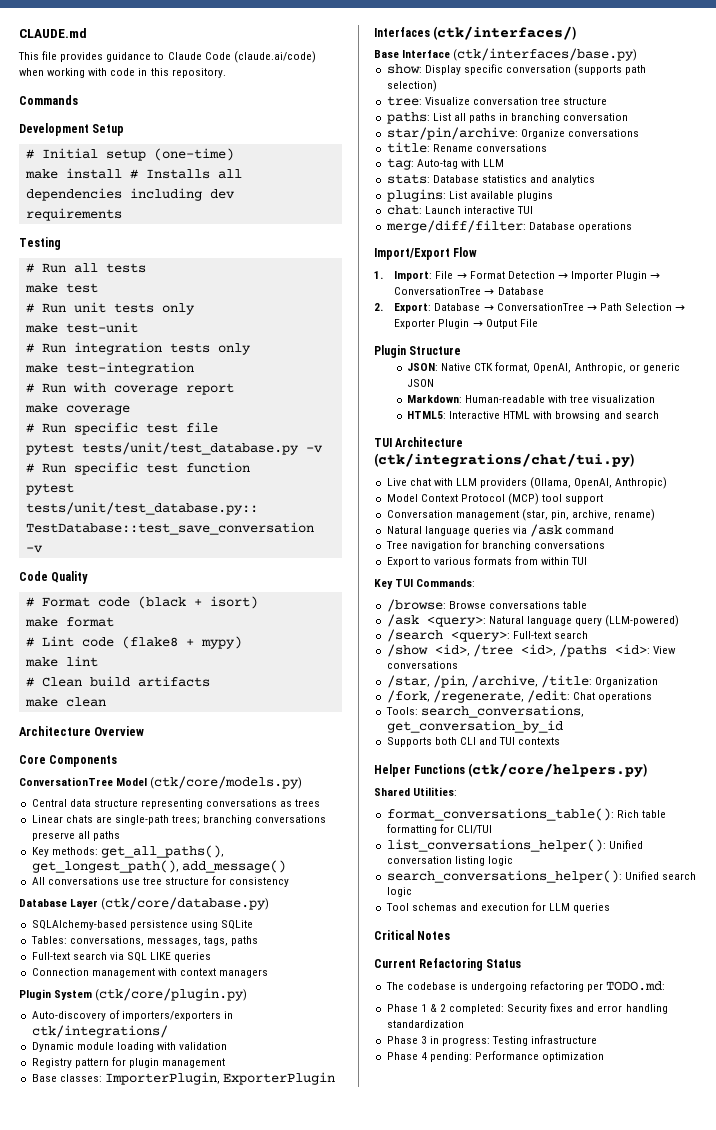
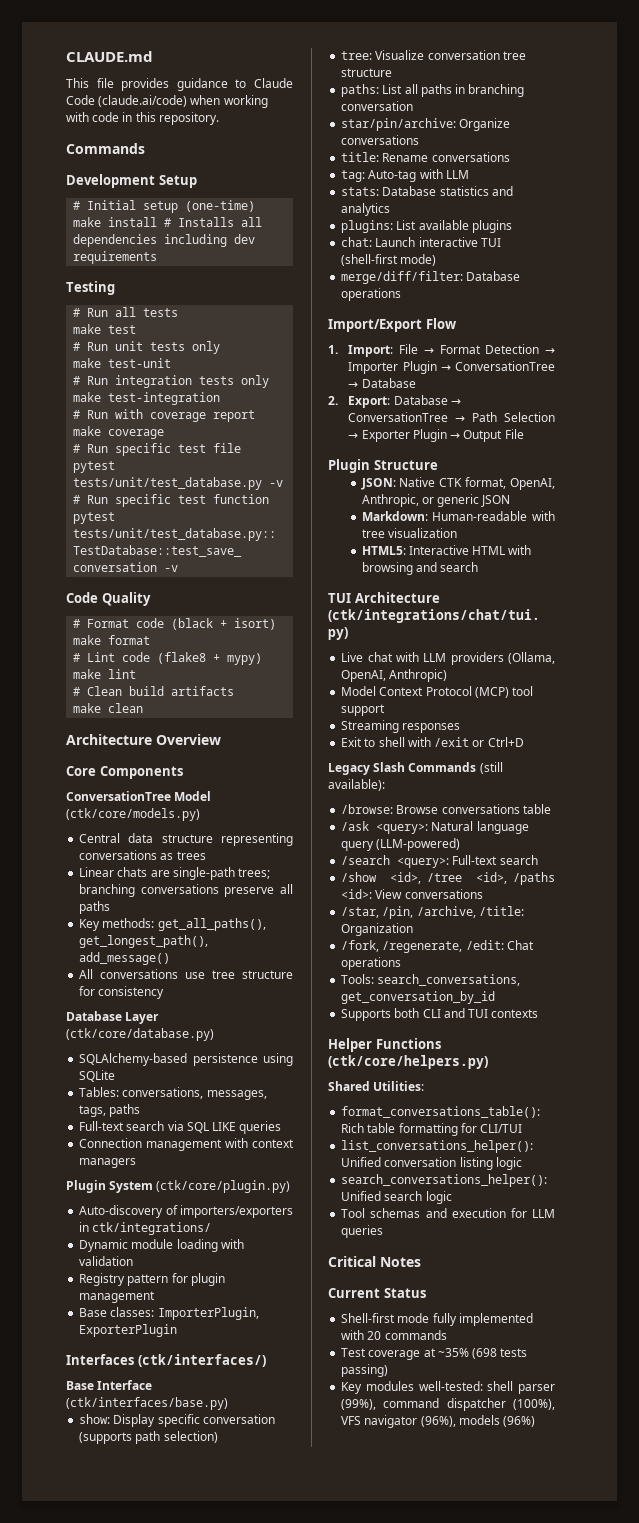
(533, 210) none -> [341,254,437,266] (shell-first mode)
[386,509,656,521] [386,524,615,537] [385,540,606,551] [386,556,588,567] [374,579,476,589] Conversation management (star, pin, archive, rename) // Natural language queries via /ask command // Tree navigation for branching conversations // Export to various formats from within TUI // Key TUI Commands: -> [341,720,461,733] [341,737,524,747] [328,762,503,775] [328,779,385,791] Streaming responses // Exit to shell with /exit or Ctrl+D // Legacy Slash Commands (still available):
[419,958,484,971] Refactoring -> (380, 1293) none
[385,981,666,992] [386,1003,668,1014] [386,1020,464,1028] [386,1035,598,1046] [386,1051,605,1062] The codebase is undergoing refactoring per TODO.md: // Phase 1 & 2 completed: Security fixes and error handling standardization // Phase 3 in progress: Testing infrastructure // Phase 4 pending: Performance optimization -> [341,1313,533,1326] [341,1330,447,1340] [341,1348,528,1360] [341,1364,389,1377] [341,1381,555,1394] [341,1398,555,1411] [341,1415,536,1428] Shell-first mode fully implemented with 20 commands // Test coverage at ~35% (698 tests passing) // Key modules well-tested: shell parser (99%), command dispatcher (100%), VFS navigator (96%), models (96%)

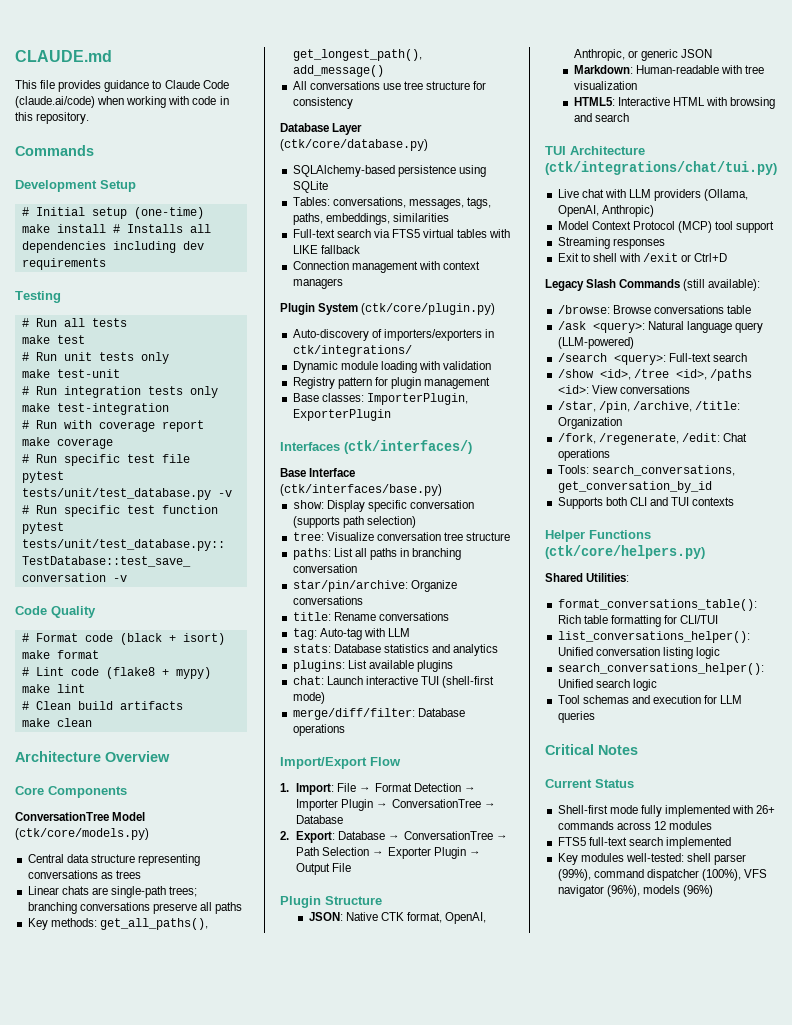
[109,1104,141,1117] paths -> [292,213,449,225] paths, embeddings, similarities
[186,1121,282,1134] SQL LIKE queries -> [391,229,511,238] [292,245,360,254] FTS5 virtual tables with LIKE fallback
[367,1331,382,1340] 20 -> [756,805,776,814] 26+
[341,1348,528,1360] [341,1364,389,1377] // Test coverage at ~35% (698 tests passing) -> [616,821,712,830] [557,837,731,849] across 12 modules // FTS5 full-text search implemented

